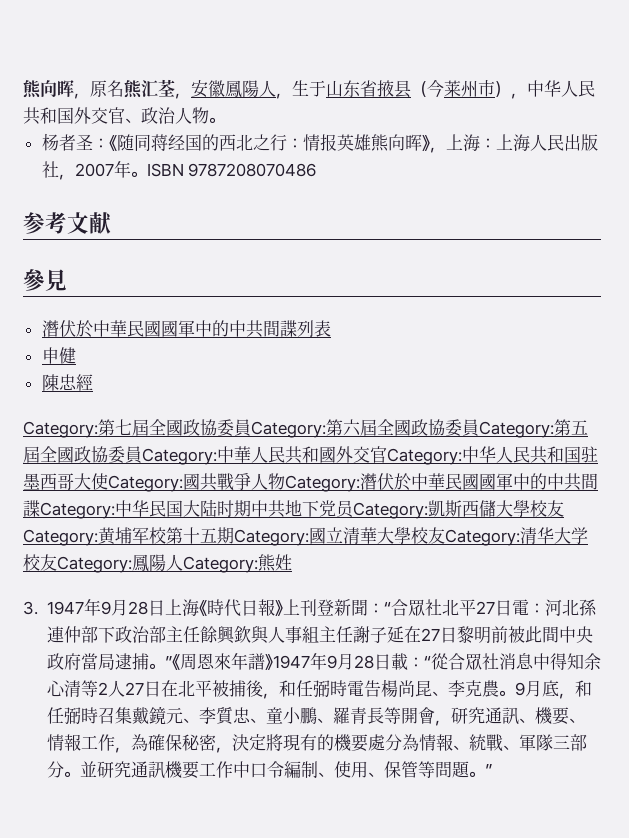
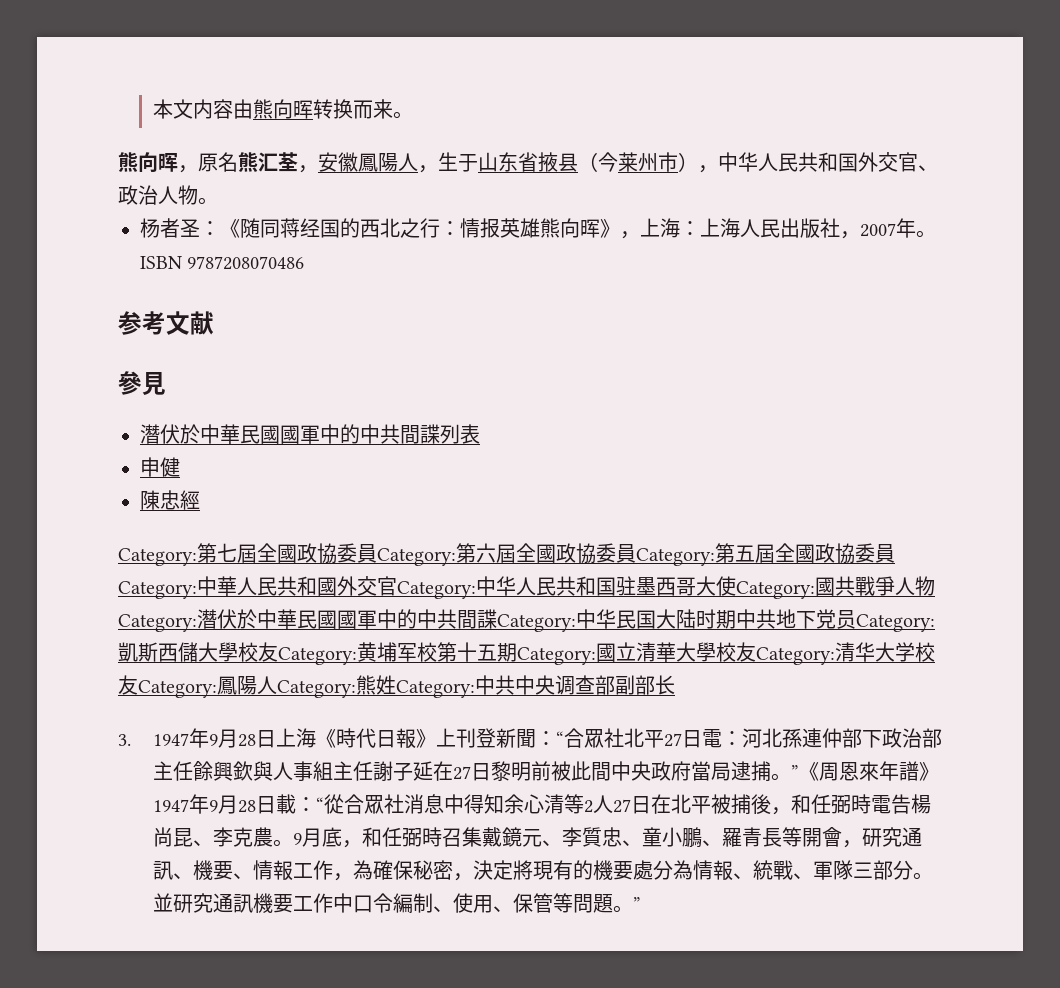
(23, 89) none -> [152,99,413,119] 本文内容由熊向晖转换而来。 //
(292, 562) none -> [396,675,675,698] Category:中共中央调查部副部长

